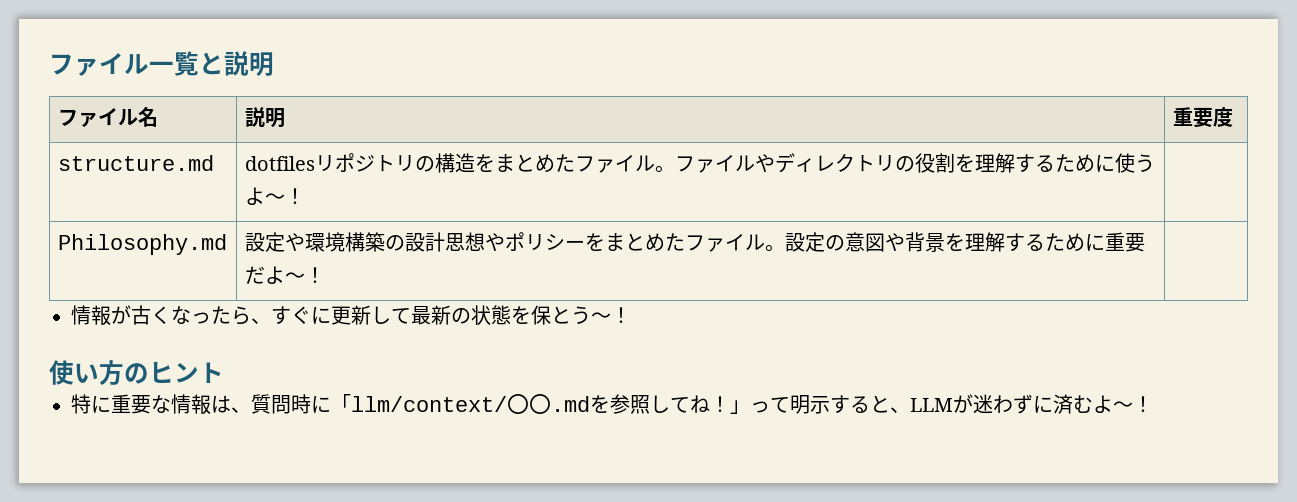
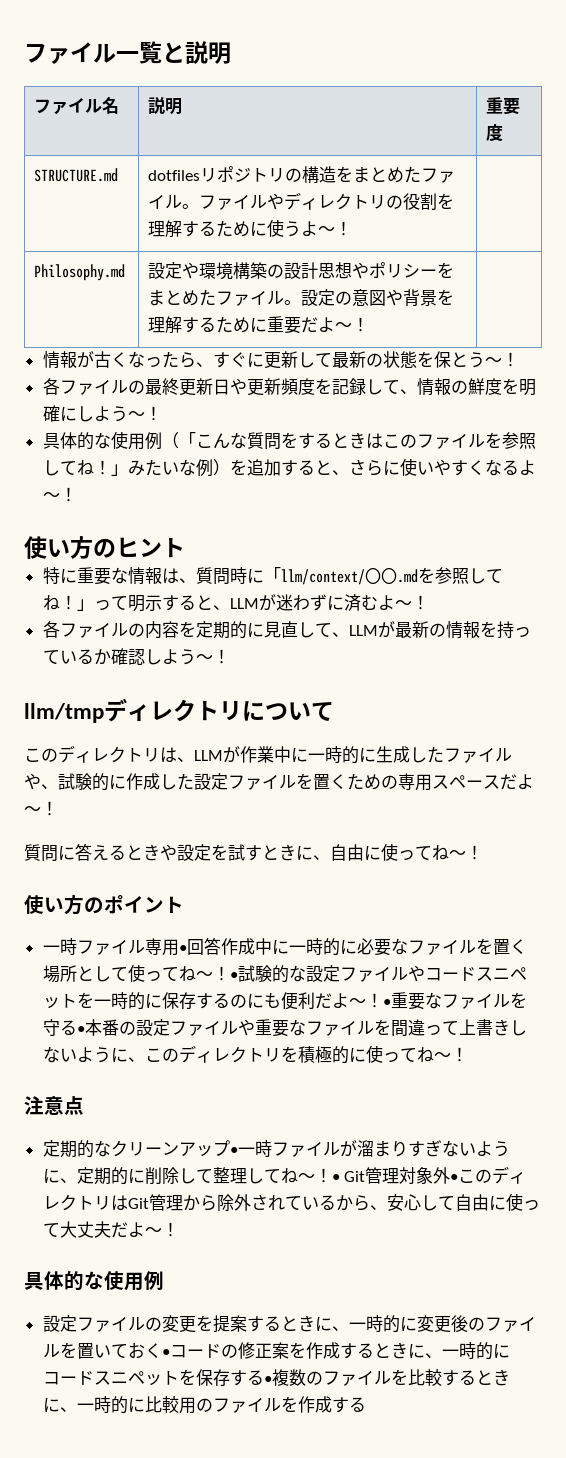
[57,155,214,171] structure.md -> [33,168,118,182] STRUCTURE.md
(631, 315) none -> [42,378,536,396] [42,405,162,422] [42,431,536,450] [42,458,536,477] [42,487,77,502] // 各ファイルの最終更新日や更新頻度を記録して、情報の鮮度を明確にしよう〜！ // 具体的な使用例（「こんな質問をするときはこのファイルを参照してね！」みたいな例）を追加すると、さらに使いやすくなるよ〜！
(1153, 404) none -> [42,621,531,639] [42,648,230,665] [24,698,334,723] [24,745,512,764] [24,773,534,791] [24,801,58,816] [24,843,483,862] [24,894,184,915] [42,937,527,956] [42,964,527,983] [42,992,527,1010] [42,1019,527,1037] [42,1045,468,1064] [24,1096,84,1115] [42,1140,510,1158] [42,1166,527,1185] [42,1193,540,1211] [42,1221,179,1238] [24,1271,164,1291] [42,1315,536,1333] [42,1342,510,1360] [42,1369,510,1386] [42,1396,366,1414] // 各ファイルの内容を定期的に見直して、LLMが最新の情報を持っているか確認しよう〜！ // llm/tmpディレクトリについて // このディレクトリは、LLMが作業中に一時的に生成したファイルや、試験的に作成した設定ファイルを置くための専用スペースだよ〜！ // 質問に答えるときや設定を試すときに、自由に使ってね〜！ // 使い方のポイント // 一時ファイル専用•回答作成中に一時的に必要なファイルを置く場所として使ってね〜！•試験的な設定ファイルやコードスニペットを一時的に保存するのにも便利だよ〜！•重要なファイルを守る•本番の設定ファイルや重要なファイルを間違って上書きしないように、このディレクトリを積極的に使ってね〜！ // 注意点 // 定期的なクリーンアップ•一時ファイルが溜まりすぎないように、定期的に削除して整理してね〜！• Git管理対象外•このディレクトリはGit管理から除外されているから、安心して自由に使って大丈夫だよ〜！ // 具体的な使用例 // 設定ファイルの変更を提案するときに、一時的に変更後のファイルを置いておく•コードの修正案を作成するときに、一時的にコードスニペットを保存する•複数のファイルを比較するときに、一時的に比較用のファイルを作成する

